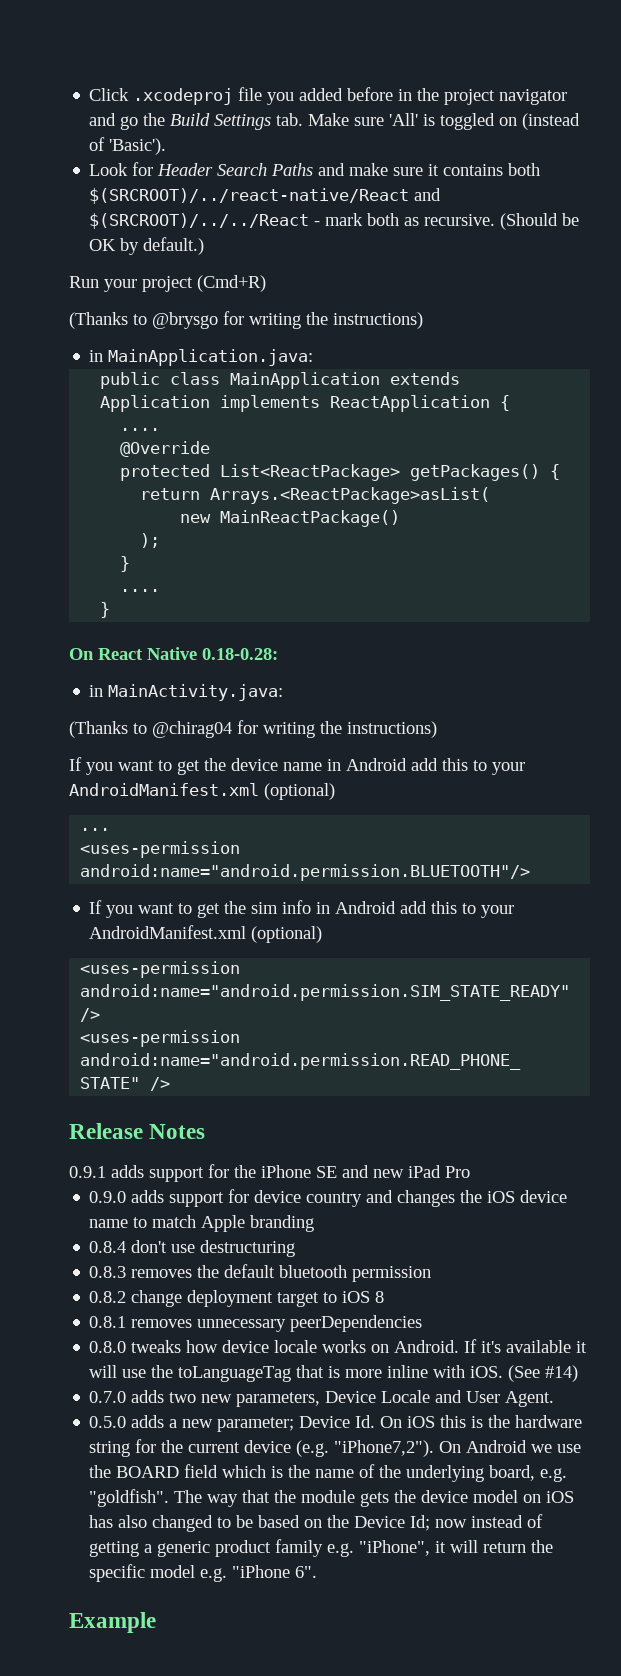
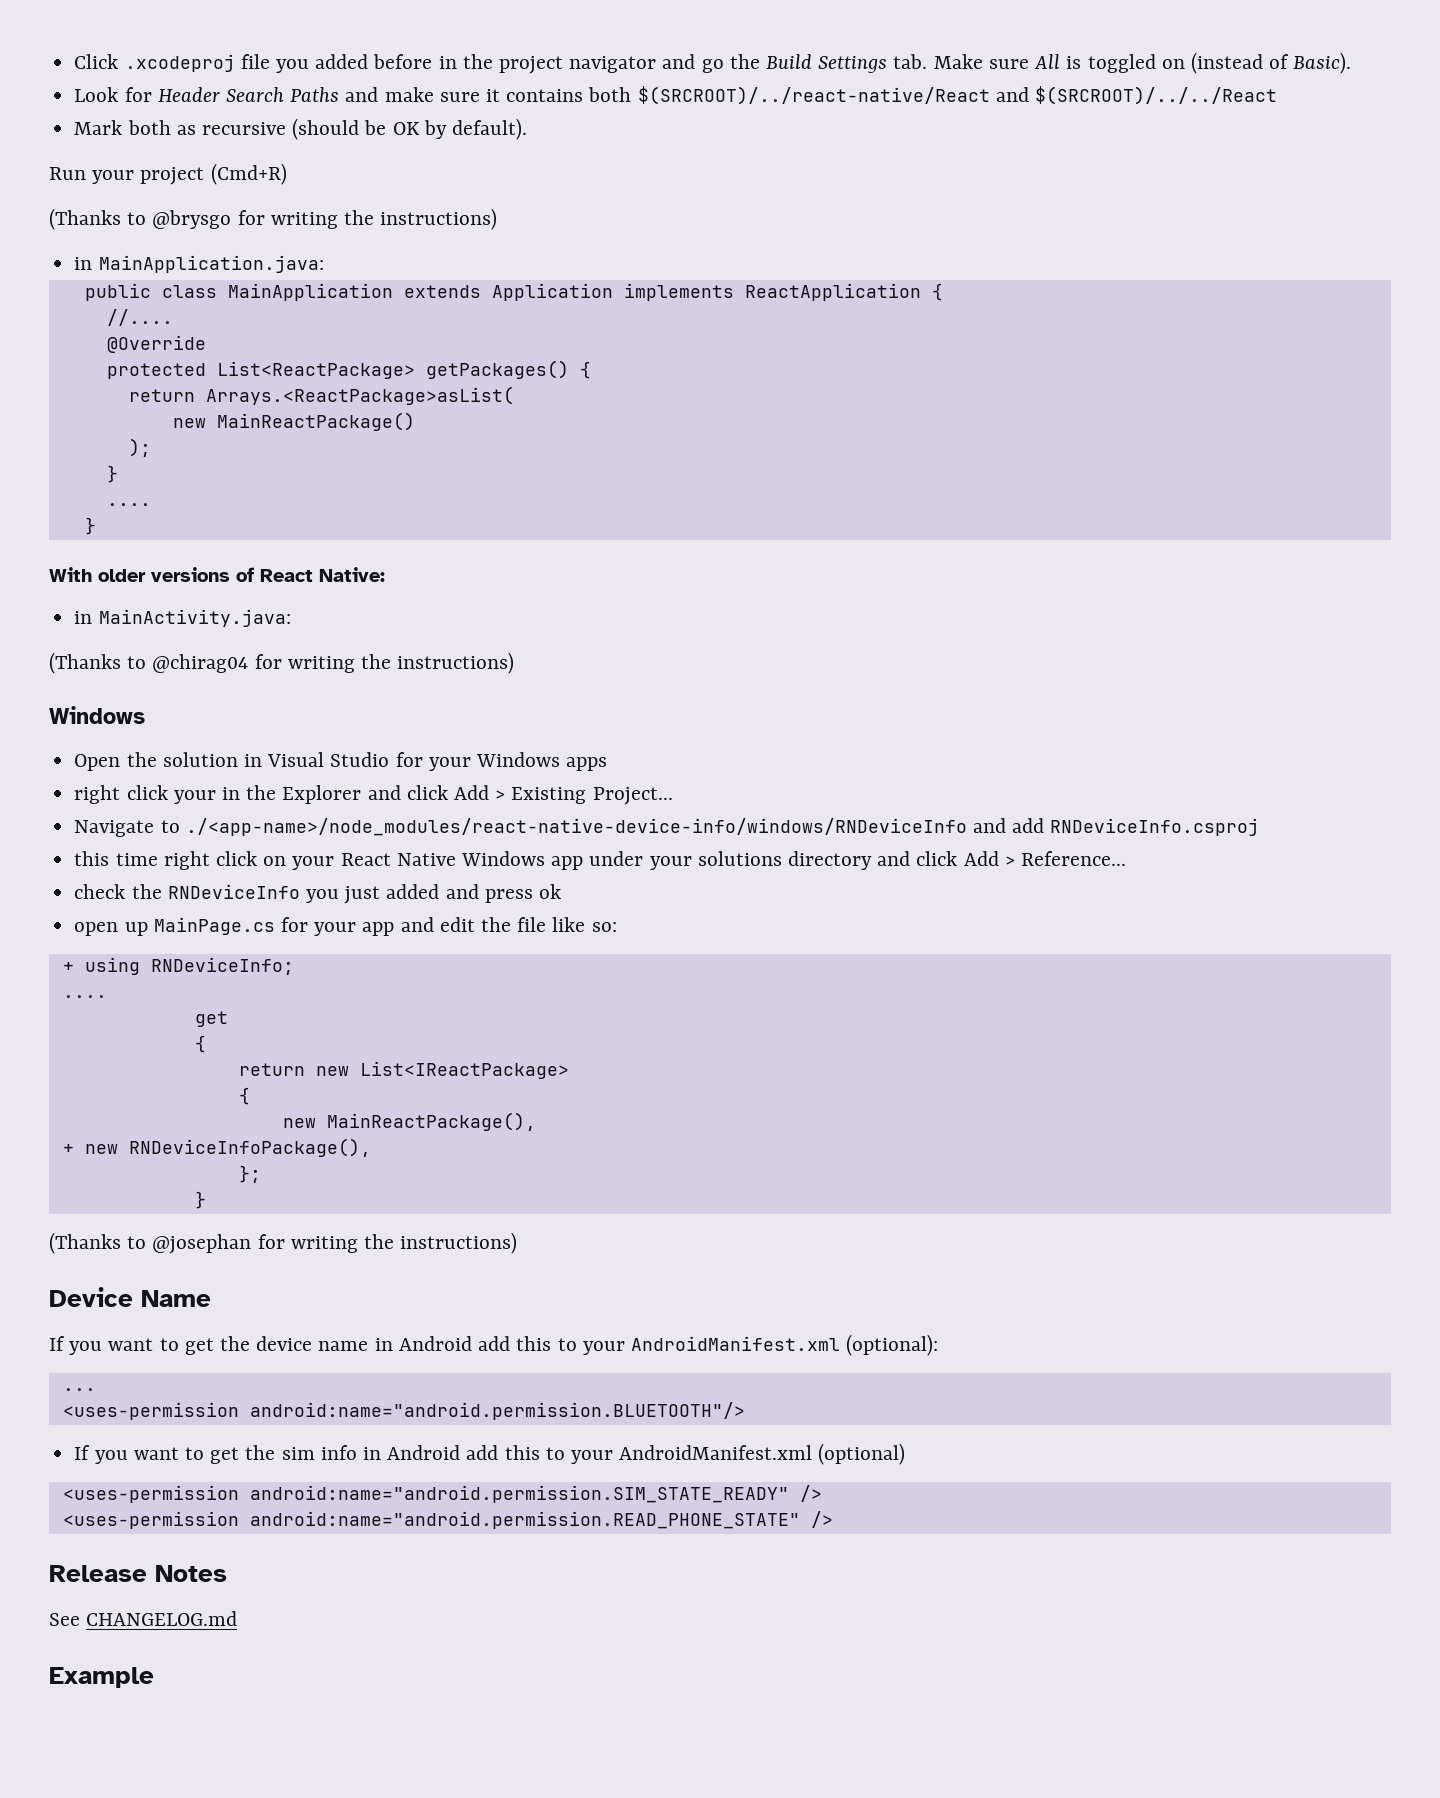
[389,113,419,126] 'All' -> [1034,54,1061,69] All
[109,138,167,155] 'Basic'). -> [1293,52,1352,74] Basic).
[314,213,559,230] - mark both as recursive. (Should -> [74,118,360,140] // Mark both as recursive (should
[143,237,205,255] default.) -> [451,118,527,140] default).
[120,428,161,431] .... -> [106,309,173,326] //....
[69,647,278,660] On React Native 0.18-0.28: -> [49,567,385,582] With older versions of React Native:
(437, 729) none -> [49,706,145,724] [74,752,608,771] [74,785,673,805] [74,818,1260,837] [74,851,1127,870] [74,884,561,904] [74,917,617,936] [62,957,294,975] [62,995,107,998] [194,1011,228,1027] [194,1035,206,1053] [238,1061,569,1079] [238,1087,250,1105] [282,1112,536,1131] [62,1138,371,1157] [238,1165,261,1183] [194,1191,206,1209] [49,1232,518,1254] [49,1287,211,1307] // Windows // Open the solution in Visual Studio for your Windows apps // right click your in the Explorer and click Add > Existing Project... // Navigate to ./<app-name>/node_modules/react-native-device-info/windows/RNDeviceInfo and add RNDeviceInfo.csproj // this time right click on your React Native Windows app under your solutions directory and click Add > Reference... // check the RNDeviceInfo you just added and press ok // open up MainPage.cs for your app and edit the file like so: // + using RNDeviceInfo; // .... // get // { // return new List<IReactPackage> // { // new MainReactPackage(), // + new RNDeviceInfoPackage(), // }; // } // (Thanks to @josephan for writing the instructions) // Device Name
[264,783,335,800] (optional) -> [846,1334,939,1356] (optional):
[69,1164,470,1182] [89,1189,568,1207] [89,1215,315,1232] [89,1240,296,1257] [89,1264,432,1282] [89,1290,385,1307] [89,1315,423,1332] [89,1339,588,1353] [89,1365,579,1382] [89,1390,555,1407] [89,1415,583,1432] [89,1439,582,1457] [89,1464,568,1482] [89,1489,575,1507] [89,1514,544,1532] [89,1539,554,1557] [89,1564,318,1582] 0.9.1 adds support for the iPhone SE and new iPad Pro // 0.9.0 adds support for device country and changes the iOS device name to match Apple branding // 0.8.4 don't use destructuring // 0.8.3 removes the default bluetooth permission // 0.8.2 change deployment target to iOS 8 // 0.8.1 removes unnecessary peerDependencies // 0.8.0 tweaks how device locale works on Android. If it's available it will use the toLanguageTag that is more inline with iOS. (See #14) // 0.7.0 adds two new parameters, Device Locale and User Agent. // 0.5.0 adds a new parameter; Device Id. On iOS this is the hardware string for the current device (e.g. "iPhone7,2"). On Android we use the BOARD field which is the name of the underlying board, e.g. "goldfish". The way that the module gets the device model on iOS has also changed to be based on the Device Id; now instead of getting a generic product family e.g. "iPhone", it will return the specific model e.g. "iPhone 6". -> [49,1611,238,1626] See CHANGELOG.md

